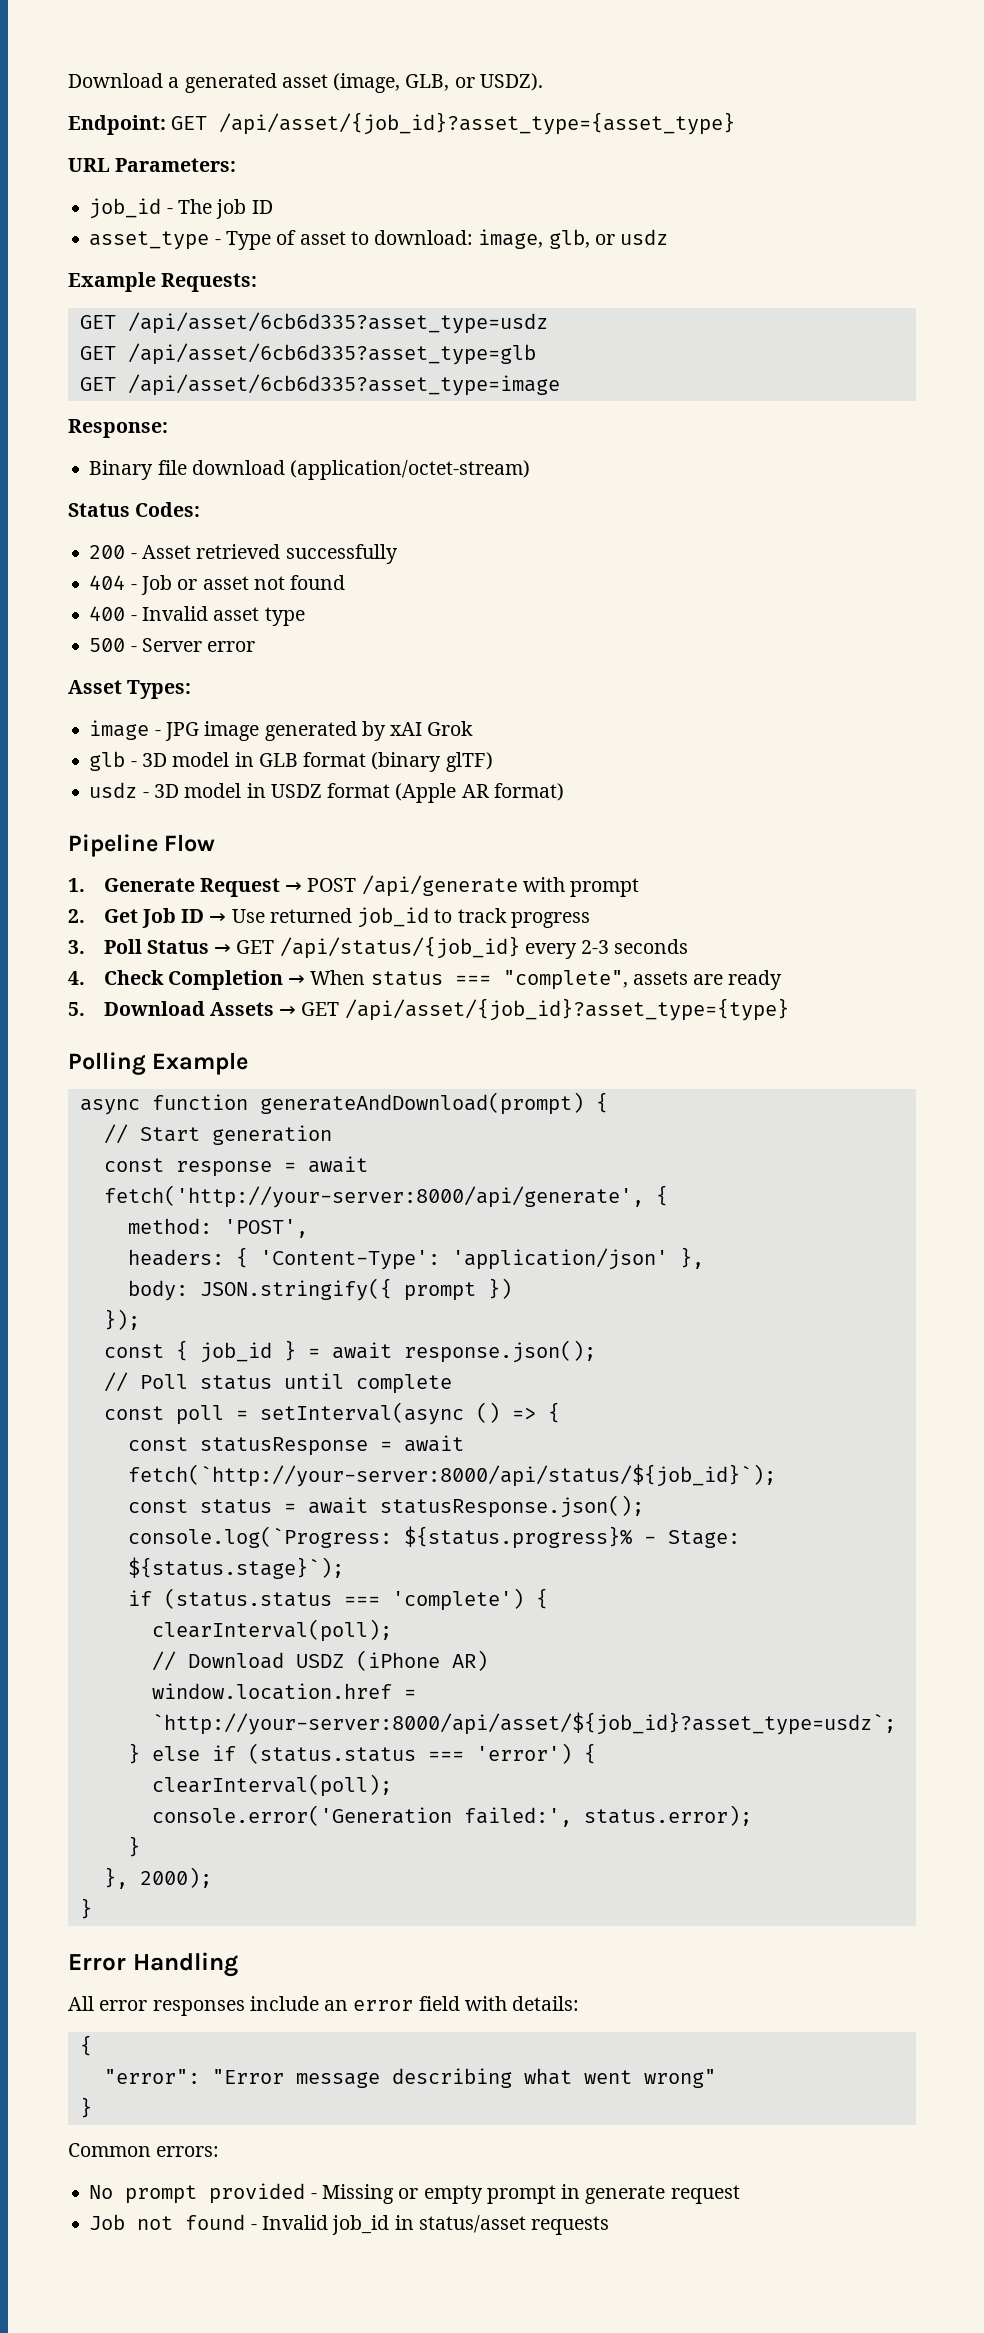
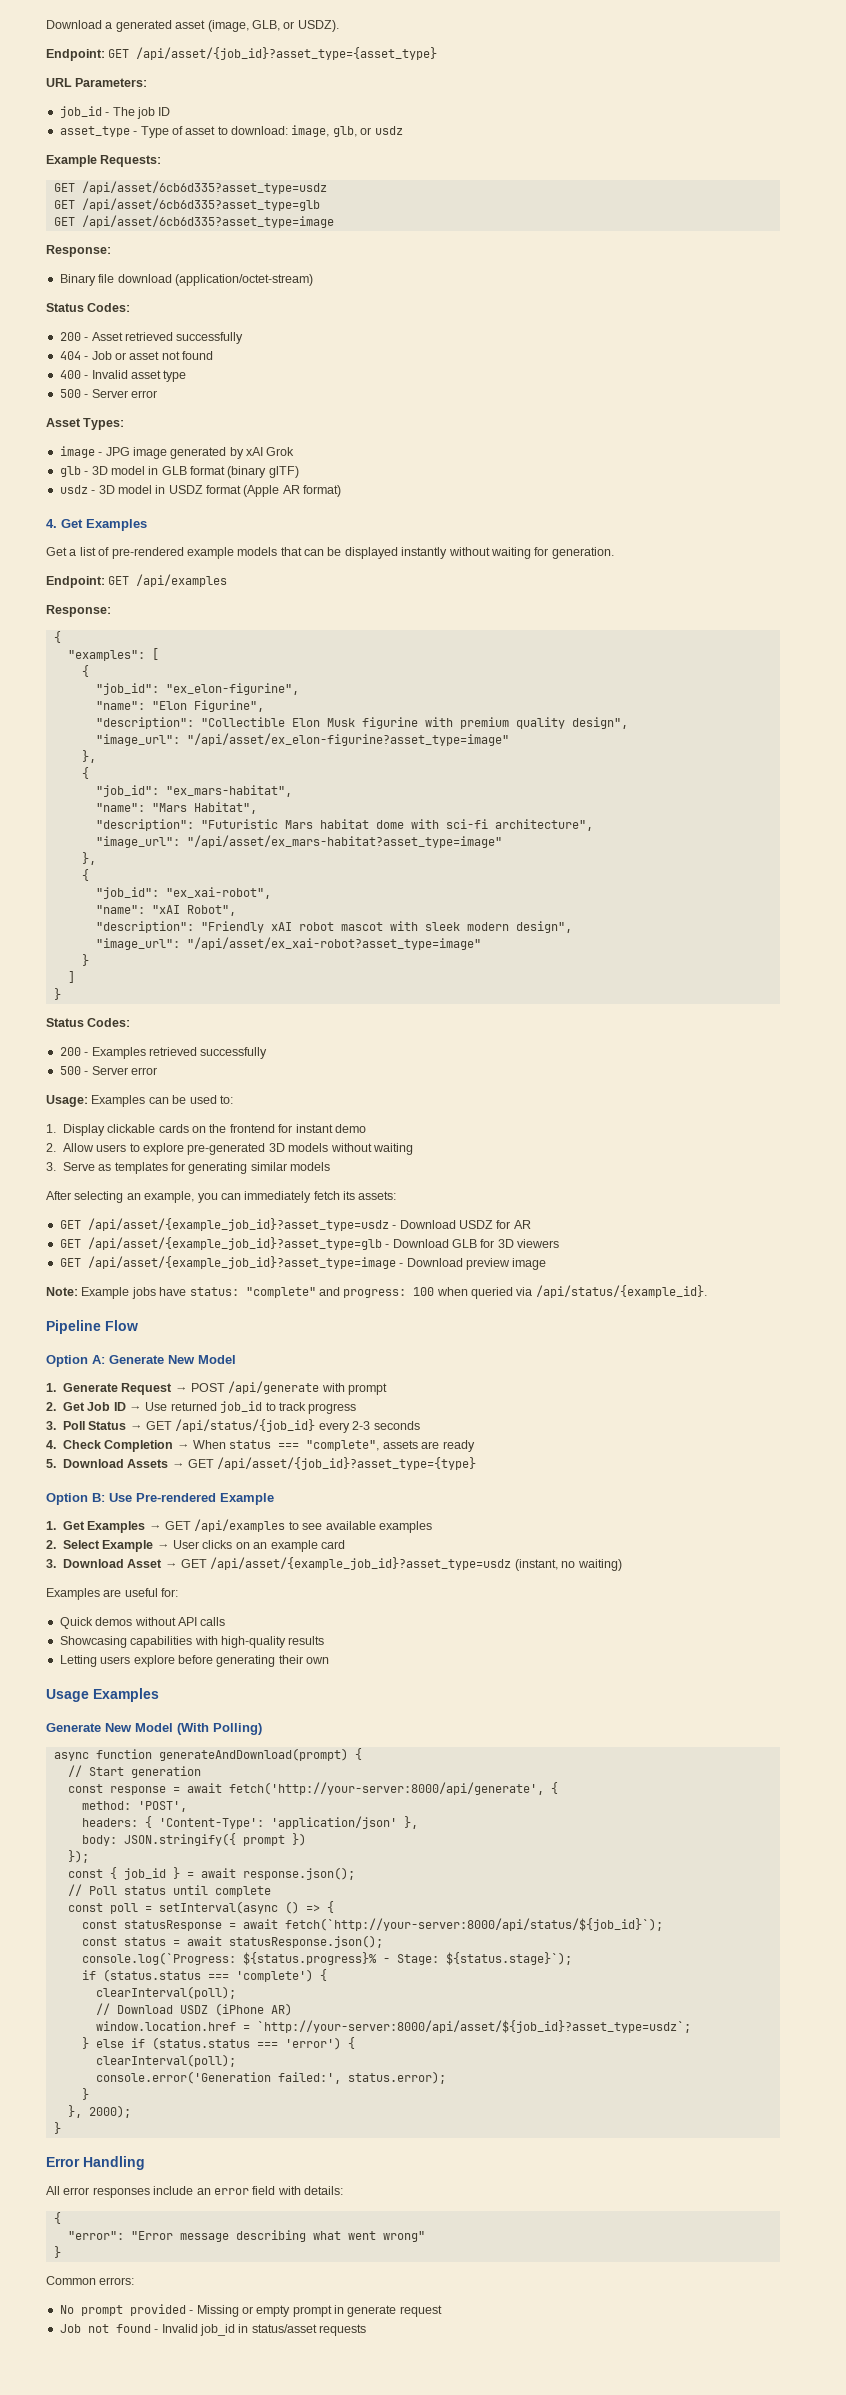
[68,834,216,857] Pipeline Flow -> [46,519,147,531] [46,547,614,559] [46,574,228,588] [46,605,111,617] [53,631,61,643] [67,648,159,661] [81,665,89,677] [95,683,299,695] [95,700,264,712] [95,717,628,729] [95,733,509,746] [81,750,96,763] [81,767,89,779] [95,785,292,797] [95,802,257,814] [95,819,593,831] [95,835,502,848] [81,852,96,865] [81,869,89,881] [95,887,271,899] [95,905,236,916] [95,921,572,933] [95,937,481,950] [81,954,89,966] [67,971,75,983] [53,988,61,1000] [46,1018,131,1027] [59,1047,268,1059] [59,1066,157,1075] [46,1095,233,1107] [46,1124,366,1136] [46,1143,413,1155] [46,1162,331,1174] [46,1191,397,1203] [59,1218,531,1231] [59,1237,559,1250] [59,1256,547,1270] [46,1285,707,1299] [46,1320,138,1334] [46,1355,236,1367] 4. Get Examples // Get a list of pre-rendered example models that can be displayed instantly without waiting for generation. // Endpoint: GET /api/examples // Response: // { // "examples": [ // { // "job_id": "ex_elon-figurine", // "name": "Elon Figurine", // "description": "Collectible Elon Musk figurine with premium quality design", // "image_url": "/api/asset/ex_elon-figurine?asset_type=image" // }, // { // "job_id": "ex_mars-habitat", // "name": "Mars Habitat", // "description": "Futuristic Mars habitat dome with sci-fi architecture", // "image_url": "/api/asset/ex_mars-habitat?asset_type=image" // }, // { // "job_id": "ex_xai-robot", // "name": "xAI Robot", // "description": "Friendly xAI robot mascot with sleek modern design", // "image_url": "/api/asset/ex_xai-robot?asset_type=image" // } // ] // } // Status Codes: // 200 - Examples retrieved successfully // 500 - Server error // Usage: Examples can be used to: // 1. Display clickable cards on the frontend for instant demo // 2. Allow users to explore pre-generated 3D models without waiting // 3. Serve as templates for generating similar models // After selecting an example, you can immediately fetch its assets: // GET /api/asset/{example_job_id}?asset_type=usdz - Download USDZ for AR // GET /api/asset/{example_job_id}?asset_type=glb - Download GLB for 3D viewers // GET /api/asset/{example_job_id}?asset_type=image - Download preview image // Note: Example jobs have status: "complete" and progress: 100 when queried via /api/status/{example_id}. // Pipeline Flow // Option A: Generate New Model
[68,1052,249,1075] Polling Example -> [46,1493,274,1505] [46,1519,432,1533] [46,1540,345,1552] [46,1557,622,1571] [46,1588,179,1600] [59,1617,226,1629] [59,1636,325,1648] [59,1655,329,1667] [46,1688,159,1702] [46,1723,262,1735] Option B: Use Pre-rendered Example // 1. Get Examples → GET /api/examples to see available examples // 2. Select Example → User clicks on an example card // 3. Download Asset → GET /api/asset/{example_job_id}?asset_type=usdz (instant, no waiting) // Examples are useful for: // Quick demos without API calls // Showcasing capabilities with high-quality results // Letting users explore before generating their own // Usage Examples // Generate New Model (With Polling)

